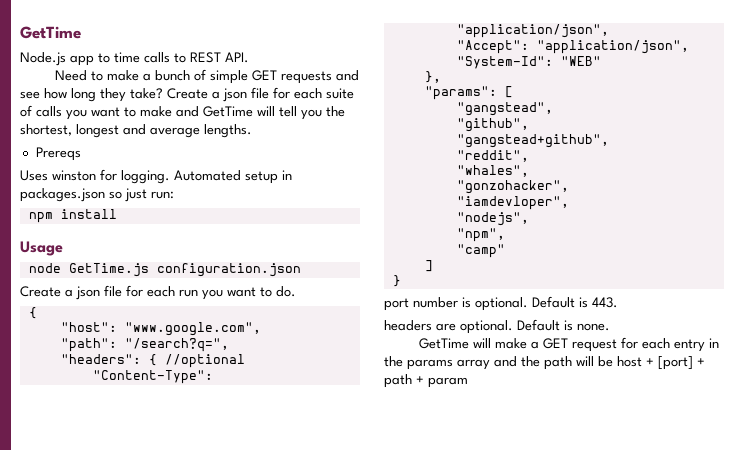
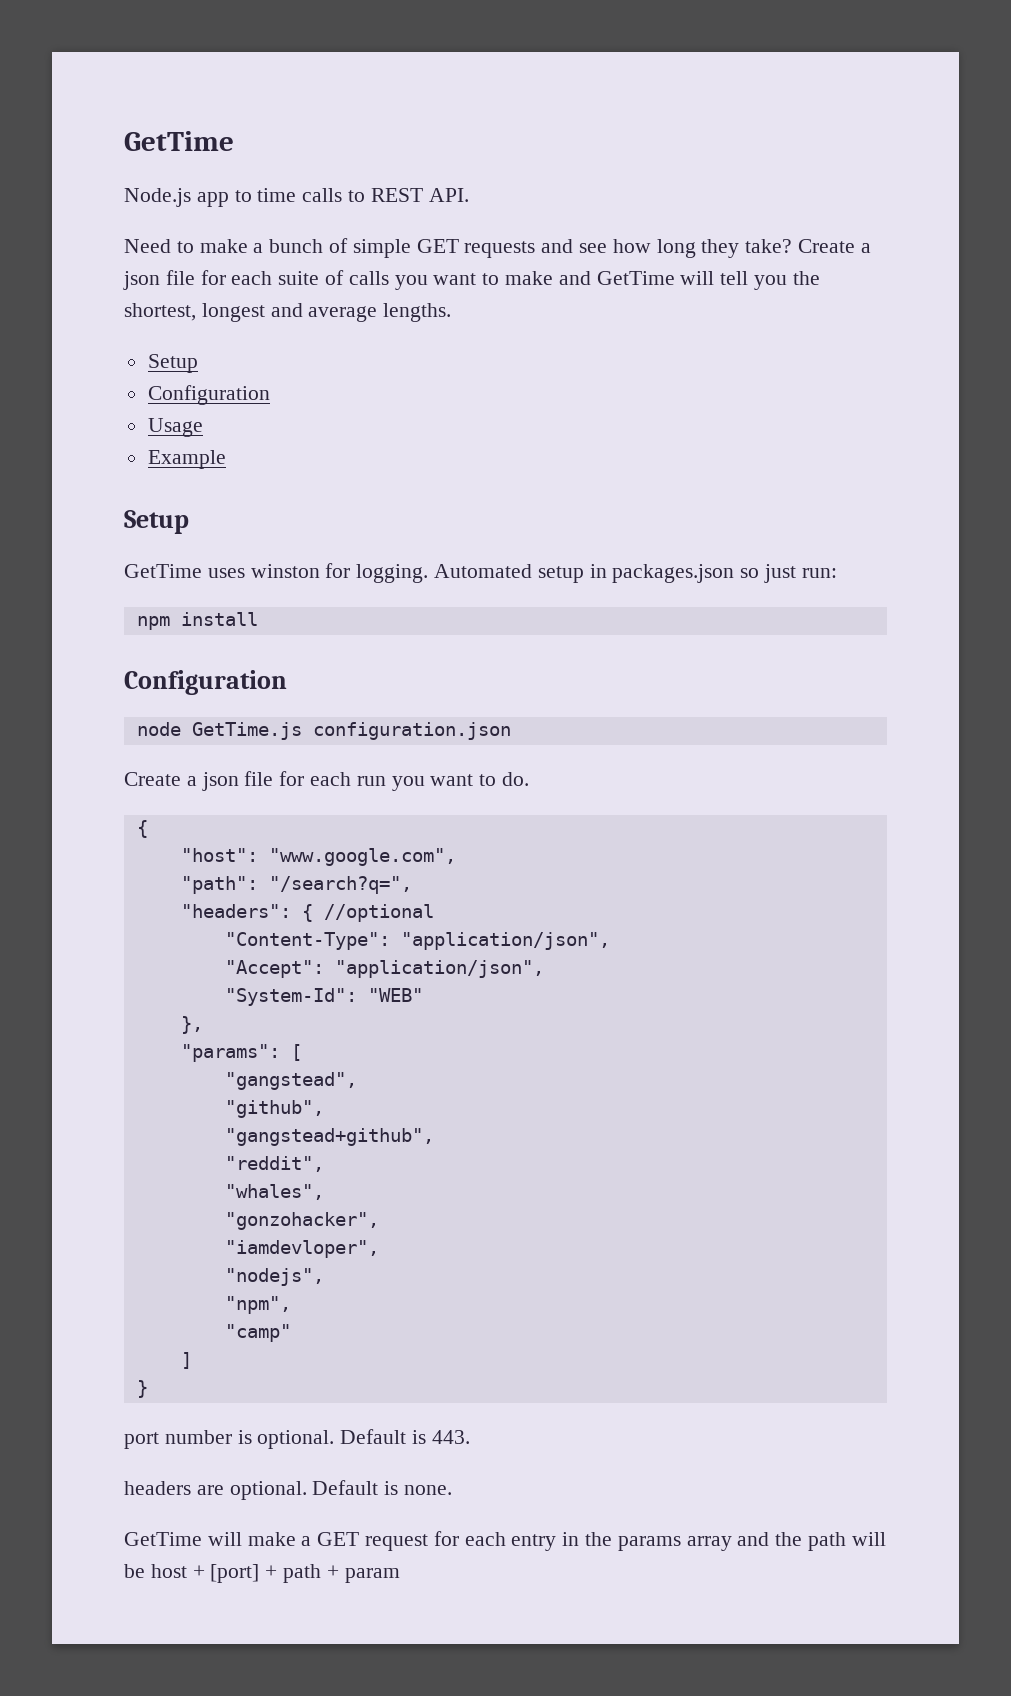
[35,147,81,161] [20,170,48,181] Prereqs // Uses -> [147,354,198,373] [147,385,270,405] [147,418,203,437] [147,450,226,469] [124,510,189,534] [124,564,245,578] Setup // Configuration // Usage // Example // Setup // GetTime uses
[20,241,63,256] Usage -> [124,670,287,695] Configuration

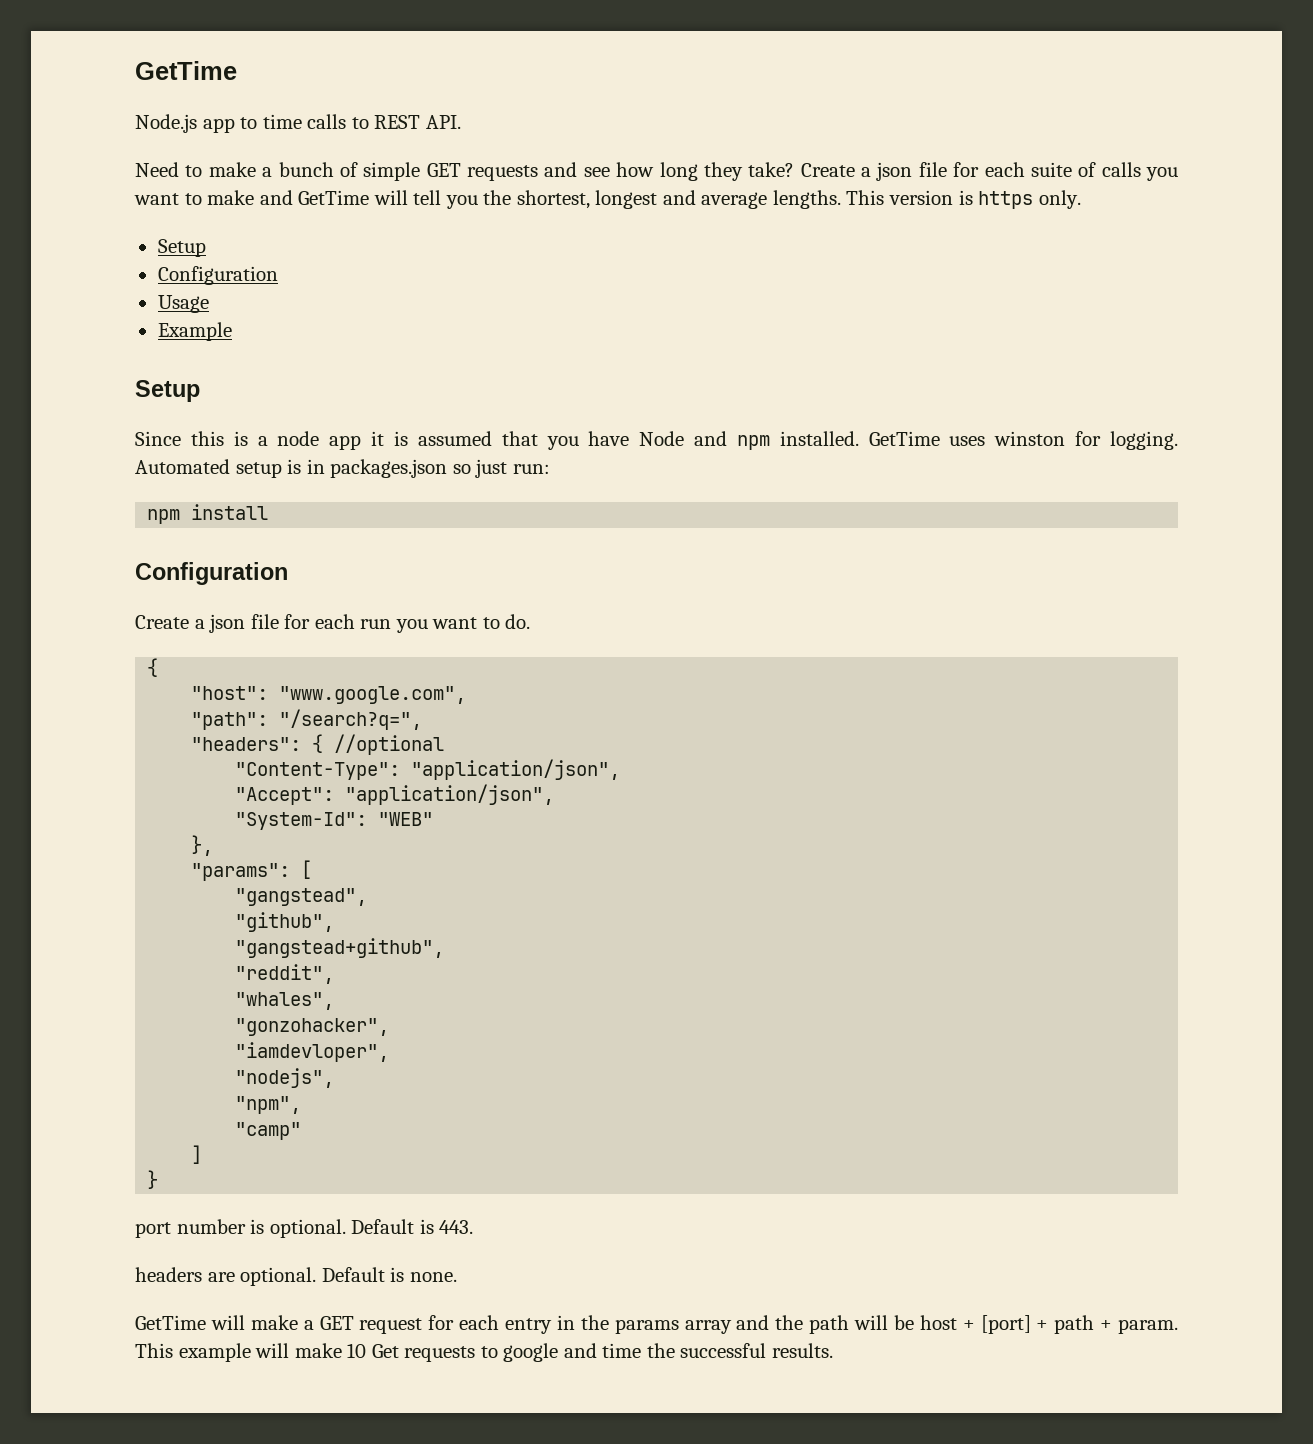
(452, 312) none -> [846,190,1081,209] This version is https only.
(189, 522) none -> [135,431,859,450] Since this is a node app it is assumed that you have Node and npm installed.
(584, 574) none -> [287,459,302,474] is
[136,722,511,740] // node GetTime.js configuration.json -> (288, 573) none
[344,1568,400,1583] param -> [1118,1319,1178,1334] [135,1343,833,1362] param. This example will make 10 Get requests to google and time the successful results.

